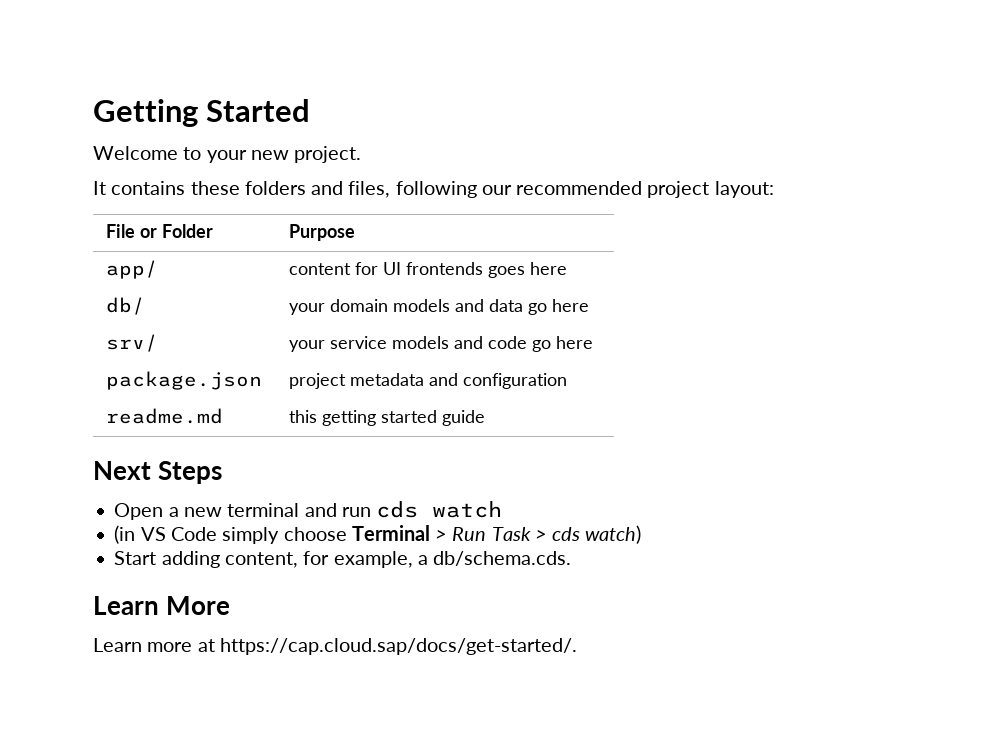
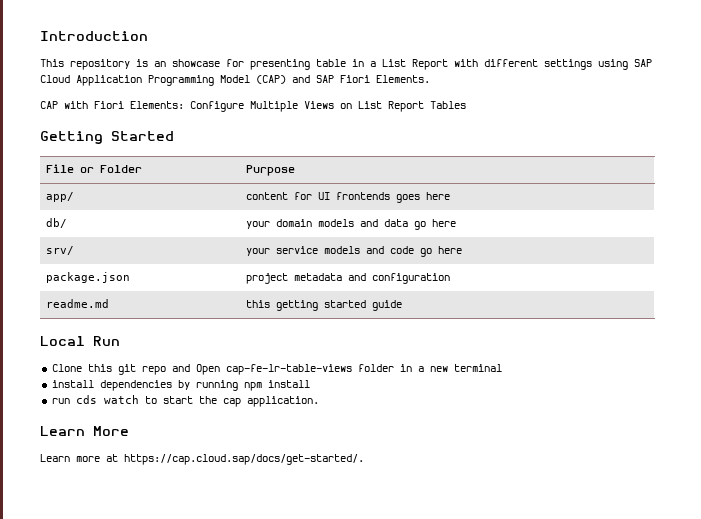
[93,99,311,127] [93,146,362,163] [93,181,774,198] Getting Started // Welcome to your new project. // It contains these folders and files, following our recommended project layout: -> [40,31,148,41] [40,59,652,70] [40,75,430,86] [40,101,466,112] [40,131,174,144] Introduction // This repository is an showcase for presenting table in a List Report with different settings using SAP Cloud Application Programming Model (CAP) and SAP Fiori Elements. // CAP with Fiori Elements: Configure Multiple Views on List Report Tables // Getting Started
[93,461,223,484] [114,501,503,520] [114,525,642,544] [114,551,572,568] Next Steps // Open a new terminal and run cds watch // (in VS Code simply choose Terminal > Run Task > cds watch) // Start adding content, for example, a db/schema.cds. -> [40,336,120,346] [51,364,502,375] [51,380,310,391] [51,395,319,407] Local Run // Clone this git repo and Open cap-fe-lr-table-views folder in a new terminal // install dependencies by running npm install // run cds watch to start the cap application.

